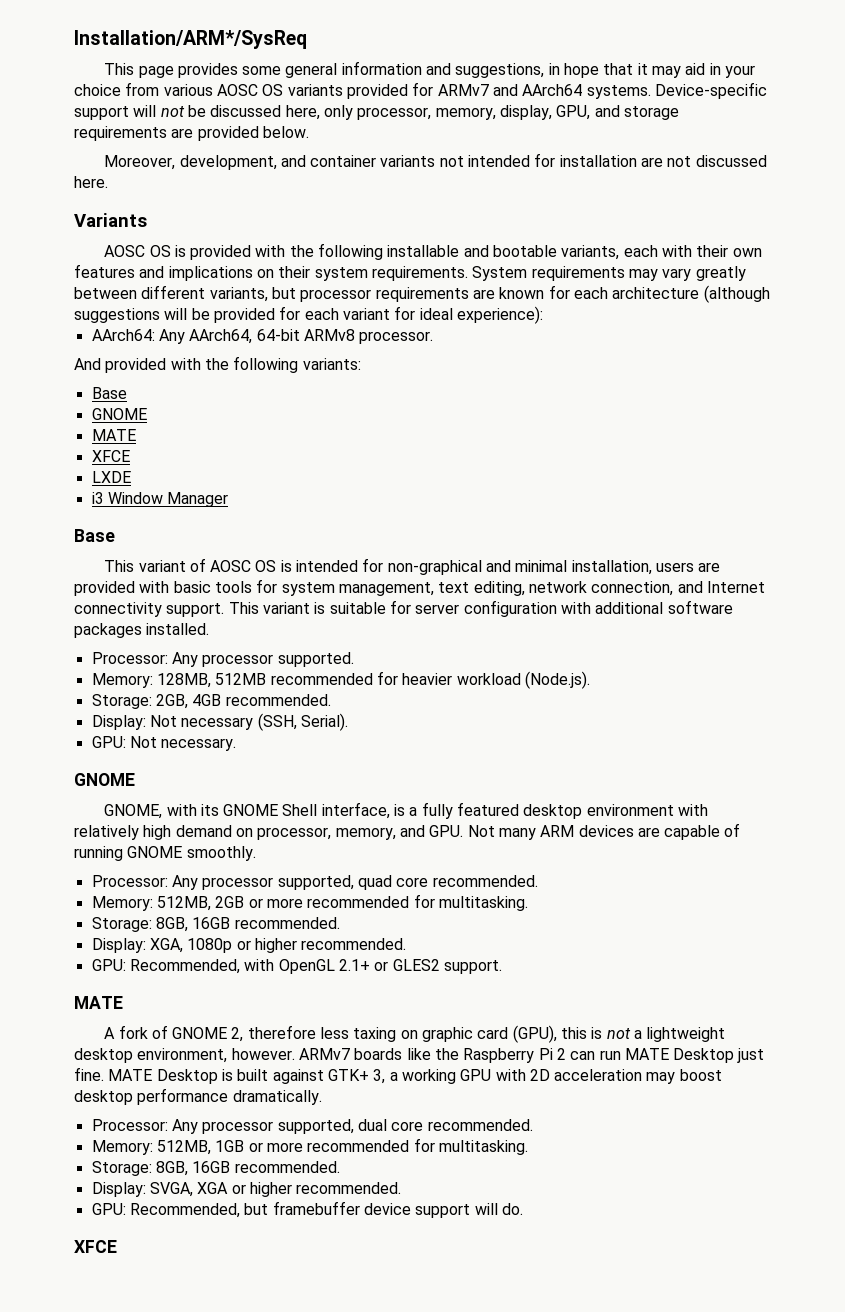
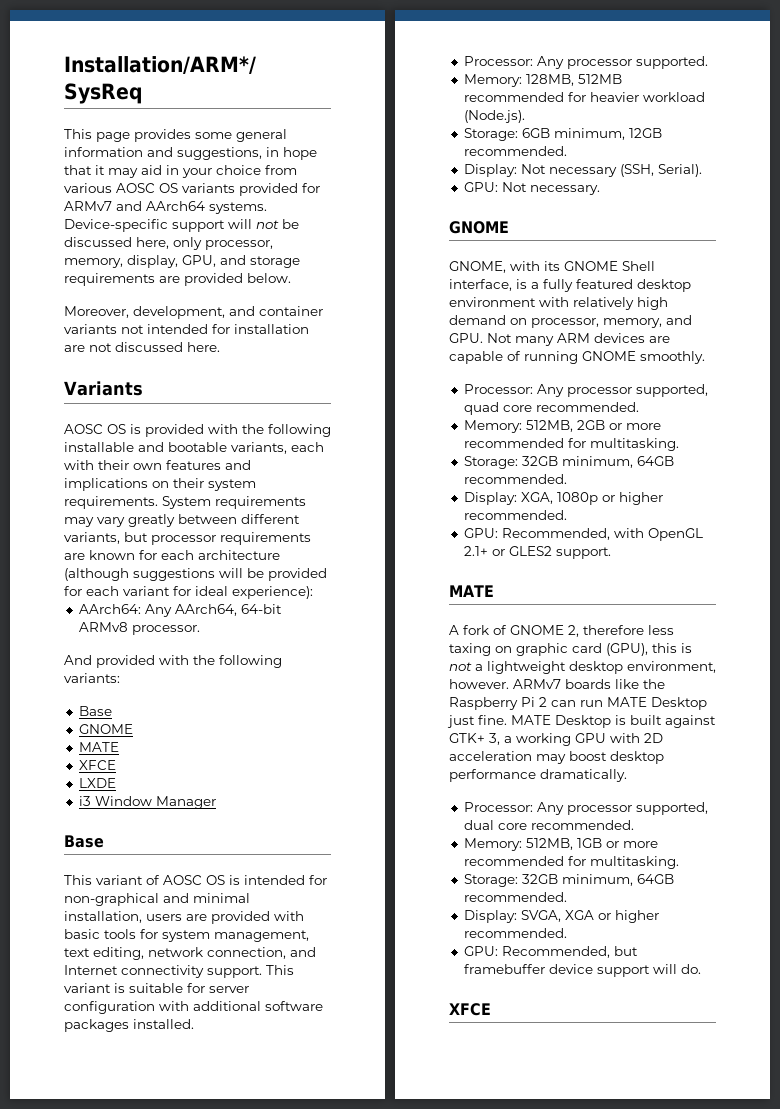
[155,694,222,709] 2GB, 4GB -> [521,128,662,140] 6GB minimum, 12GB
[155,917,231,932] 8GB, 16GB -> [521,456,674,468] 32GB minimum, 64GB
[155,1161,231,1176] 8GB, 16GB -> [521,874,674,886] 32GB minimum, 64GB

